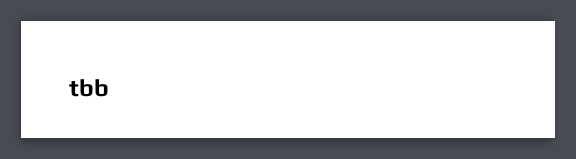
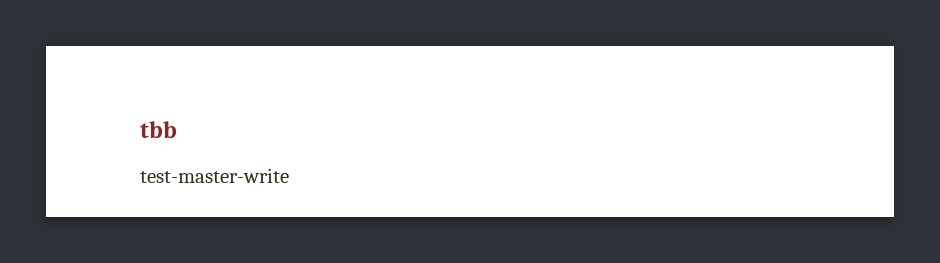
(109, 88) none -> [140,168,289,183] // test-master-write

